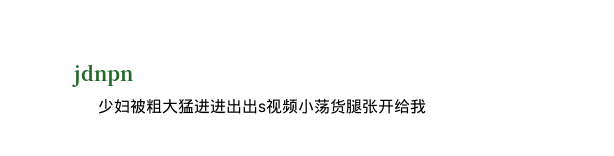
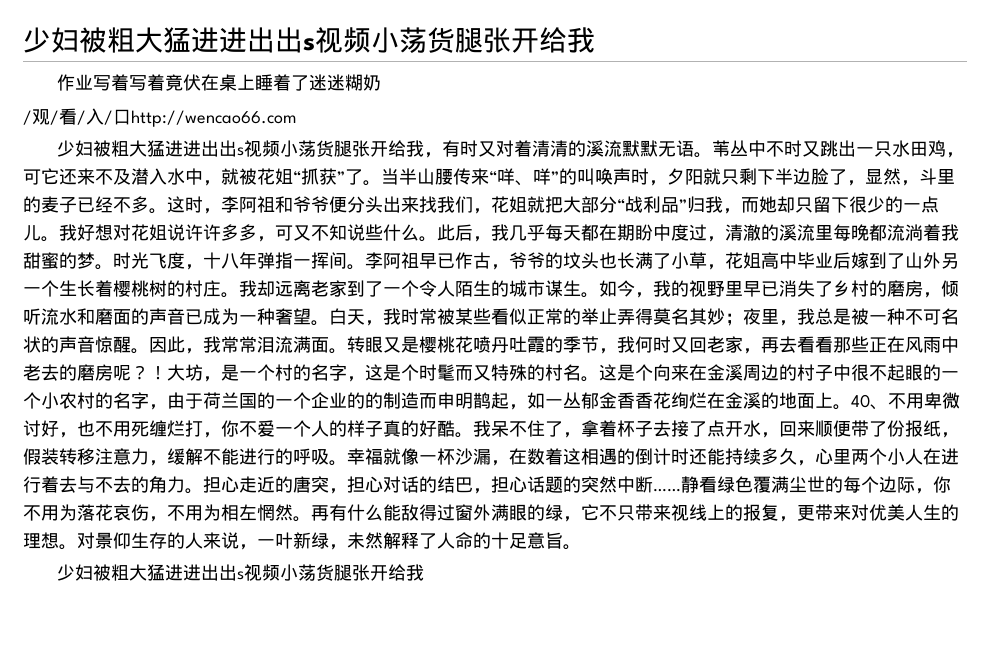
[72,64,133,87] jdnpn -> [23,27,595,53] [56,74,381,91] [23,108,297,127] [56,140,964,158] [23,168,955,186] [23,196,939,214] [23,224,959,242] [23,252,959,270] [23,280,959,298] [23,308,959,326] [23,336,959,354] [23,364,959,382] [23,392,960,410] [23,420,959,438] [23,448,959,466] [23,476,951,494] [23,504,959,522] [23,532,581,550] 少妇被粗大猛进进出出s视频小荡货腿张开给我 // 作业写着写着竟伏在桌上睡着了迷迷糊奶 // /观/看/入/口http://wencao66.com // 少妇被粗大猛进进出出s视频小荡货腿张开给我，有时又对着清清的溪流默默无语。苇丛中不时又跳出一只水田鸡，可它还来不及潜入水中，就被花姐“抓获”了。当半山腰传来“咩、咩”的叫唤声时，夕阳就只剩下半边脸了，显然，斗里的麦子已经不多。这时，李阿祖和爷爷便分头出来找我们，花姐就把大部分“战利品”归我，而她却只留下很少的一点儿。我好想对花姐说许许多多，可又不知说些什么。此后，我几乎每天都在期盼中度过，清澈的溪流里每晚都流淌着我甜蜜的梦。时光飞度，十八年弹指一挥间。李阿祖早已作古，爷爷的坟头也长满了小草，花姐高中毕业后嫁到了山外另一个生长着樱桃树的村庄。我却远离老家到了一个令人陌生的城市谋生。如今，我的视野里早已消失了乡村的磨房，倾听流水和磨面的声音已成为一种奢望。白天，我时常被某些看似正常的举止弄得莫名其妙；夜里，我总是被一种不可名状的声音惊醒。因此，我常常泪流满面。转眼又是樱桃花喷丹吐霞的季节，我何时又回老家，再去看看那些正在风雨中老去的磨房呢？！大坊，是一个村的名字，这是个时髦而又特殊的村名。这是个向来在金溪周边的村子中很不起眼的一个小农村的名字，由于荷兰国的一个企业的的制造而申明鹊起，如一丛郁金香香花绚烂在金溪的地面上。40、不用卑微讨好，也不用死缠烂打，你不爱一个人的样子真的好酷。我呆不住了，拿着杯子去接了点开水，回来顺便带了份报纸，假装转移注意力，缓解不能进行的呼吸。幸福就像一杯沙漏，在数着这相遇的倒计时还能持续多久，心里两个小人在进行着去与不去的角力。担心走近的唐突，担心对话的结巴，担心话题的突然中断……静看绿色覆满尘世的每个边际，你不用为落花哀伤，不用为相左惘然。再有什么能敌得过窗外满眼的绿，它不只带来视线上的报复，更带来对优美人生的理想。对景仰生存的人来说，一叶新绿，未然解释了人命的十足意旨。

